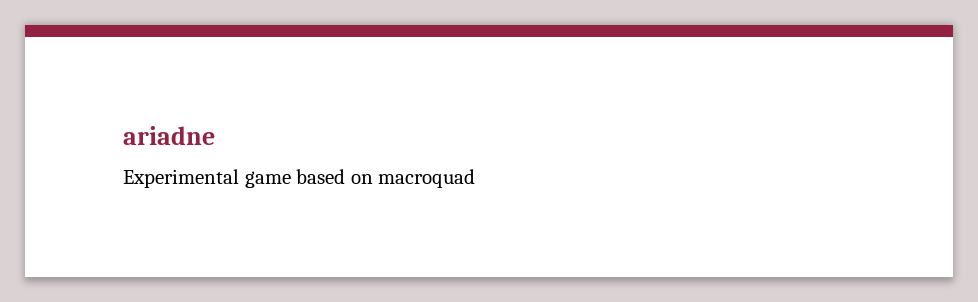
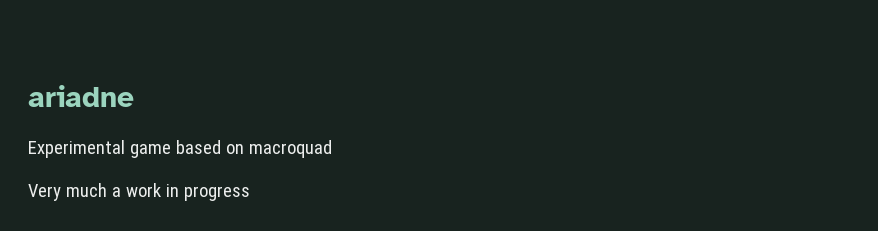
(476, 178) none -> [28,183,250,201] // Very much a work in progress

